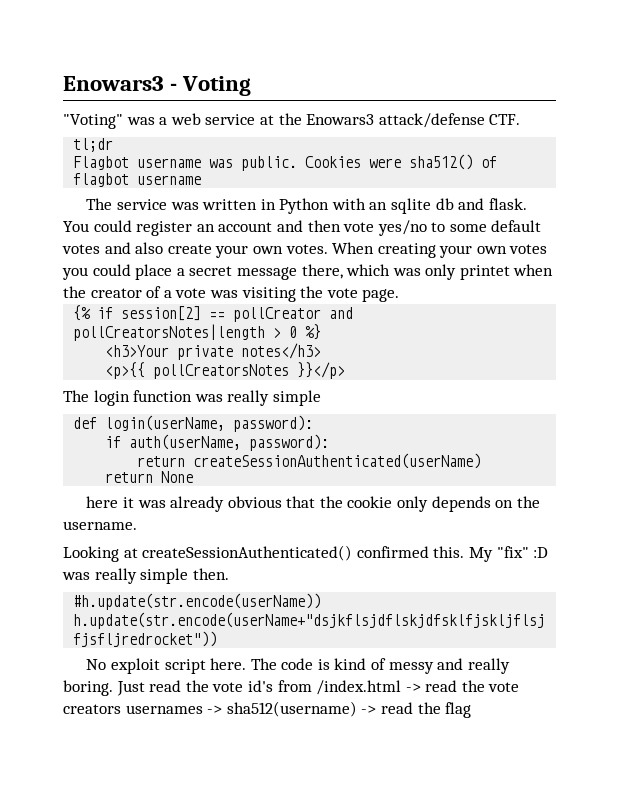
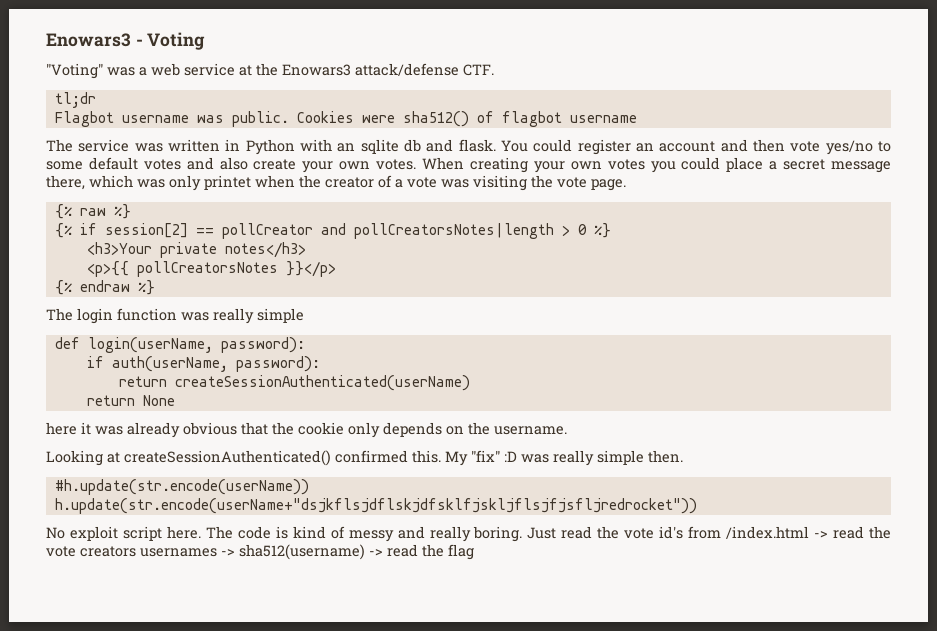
(400, 295) none -> [54,204,131,219] // {% raw %}
(346, 370) none -> [54,280,155,295] // {% endraw %}

